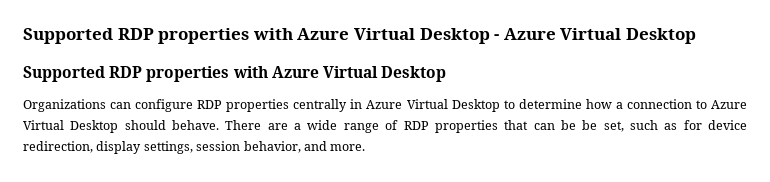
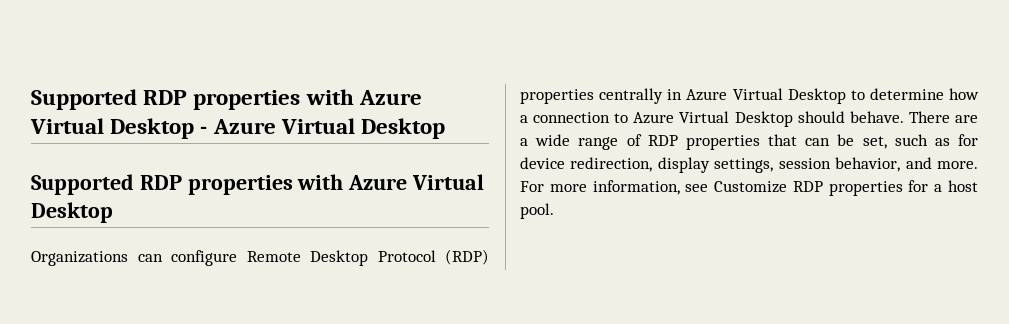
[197,100,223,109] RDP -> [246,249,489,266] Remote Desktop Protocol (RDP)
[582,120,598,130] be -> (855, 140) none
(366, 147) none -> [520,180,978,196] [520,203,554,219] For more information, see Customize RDP properties for a host pool.

